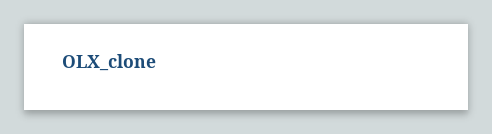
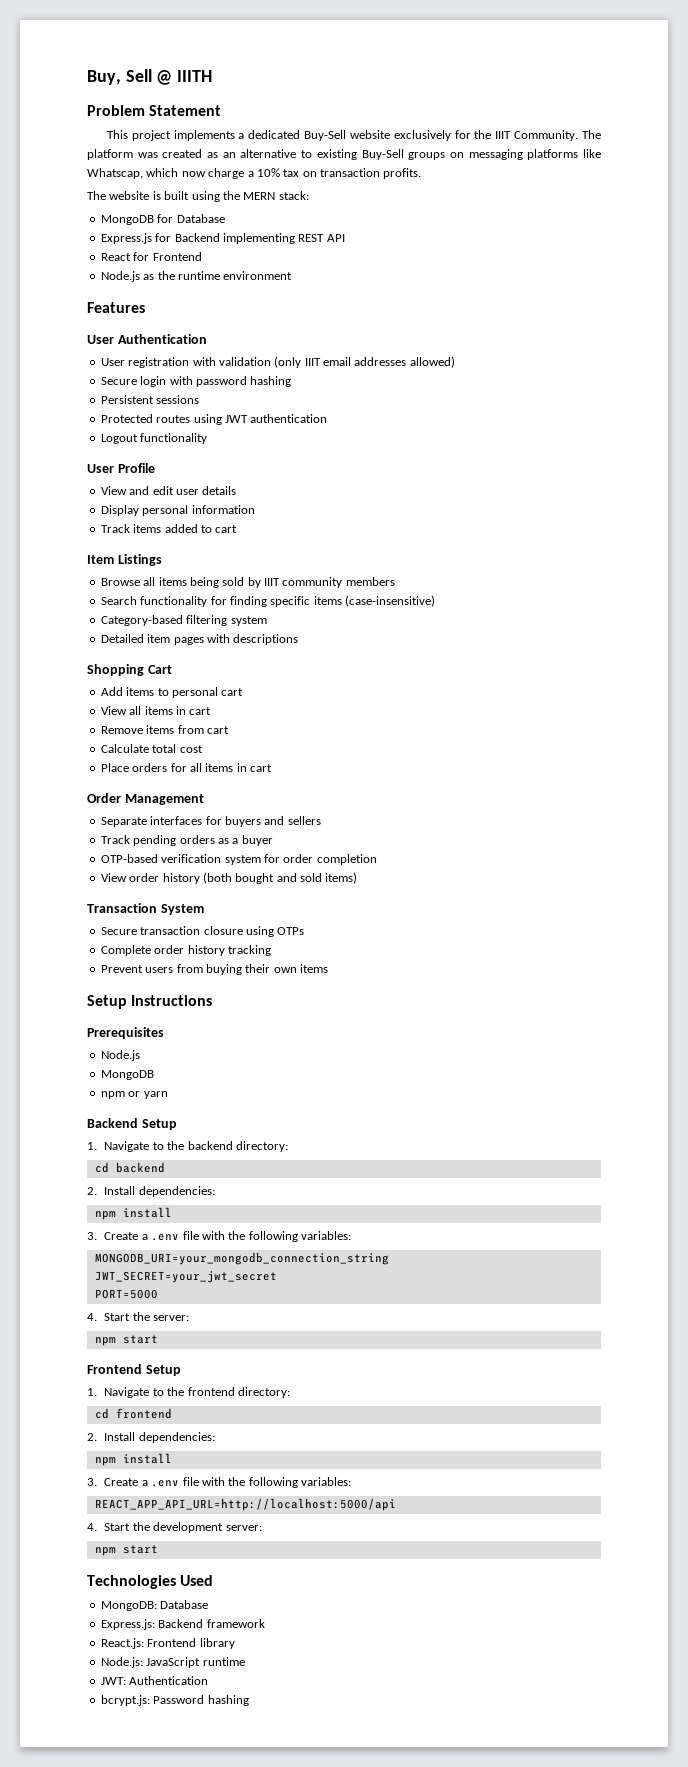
[62,54,156,71] OLX_clone -> [87,69,213,85] [87,105,222,116] [106,130,601,141] [87,149,601,160] [87,168,422,179] [87,191,309,202] [100,214,225,225] [100,233,345,244] [100,252,202,261] [100,271,293,282] [87,302,145,313] [87,334,207,344] [100,356,455,368] [100,376,292,387] [100,395,200,404] [100,414,328,425] [100,433,208,444] [87,463,155,473] [100,486,237,495] [100,505,255,516] [100,524,238,533] [87,554,162,566] [100,577,395,588] [100,595,435,607] [100,615,267,626] [100,634,299,645] [87,664,172,676] [100,687,244,698] [100,706,212,715] [100,725,229,734] [100,744,203,753] [100,763,272,772] [87,793,204,805] [100,816,321,827] [100,835,273,846] [100,854,377,865] [100,872,358,884] [87,903,204,915] [100,926,305,937] [100,945,271,956] [100,964,328,975] [87,995,213,1009] [87,1027,164,1039] [100,1050,140,1061] [100,1070,154,1080] [100,1091,168,1099] [87,1118,177,1130] [87,1141,288,1152] [94,1162,165,1173] [87,1186,215,1197] [94,1207,172,1220] [87,1231,351,1242] [94,1252,389,1265] [94,1271,277,1283] [94,1289,158,1299] [87,1312,190,1321] [94,1335,158,1346] [87,1364,181,1376] [87,1387,290,1398] [94,1408,172,1419] [87,1432,215,1443] [94,1453,172,1466] [87,1477,351,1488] [94,1498,396,1511] [87,1522,262,1533] [94,1545,158,1556] [87,1575,214,1589] [100,1600,209,1611] [100,1619,265,1630] [100,1638,235,1649] [100,1657,245,1668] [100,1676,209,1685] [100,1695,249,1706] Buy, Sell @ IIITH // Problem Statement // This project implements a dedicated Buy-Sell website exclusively for the IIIT Community. The platform was created as an alternative to existing Buy-Sell groups on messaging platforms like Whatscap, which now charge a 10% tax on transaction profits. // The website is built using the MERN stack: // MongoDB for Database // Express.js for Backend implementing REST API // React for Frontend // Node.js as the runtime environment // Features // User Authentication // User registration with validation (only IIIT email addresses allowed) // Secure login with password hashing // Persistent sessions // Protected routes using JWT authentication // Logout functionality // User Profile // View and edit user details // Display personal information // Track items added to cart // Item Listings // Browse all items being sold by IIIT community members // Search functionality for finding specific items (case-insensitive) // Category-based filtering system // Detailed item pages with descriptions // Shopping Cart // Add items to personal cart // View all items in cart // Remove items from cart // Calculate total cost // Place orders for all items in cart // Order Management // Separate interfaces for buyers and sellers // Track pending orders as a buyer // OTP-based verification system for order completion // View order history (both bought and sold items) // Transaction System // Secure transaction closure using OTPs // Complete order history tracking // Prevent users from buying their own items // Setup Instructions // Prerequisites // Node.js // MongoDB // npm or yarn // Backend Setup // 1. Navigate to the backend directory: // cd backend // 2. Install dependencies: // npm install // 3. Create a .env file with the following variables: // MONGODB_URI=your_mongodb_connection_string // JWT_SECRET=your_jwt_secret // PORT=5000 // 4. Start the server: // npm start // Frontend Setup // 1. Navigate to the frontend directory: // cd frontend // 2. Install dependencies: // npm install // 3. Create a .env file with the following variables: // REACT_APP_API_URL=http://localhost:5000/api // 4. Start the development server: // npm start // Technologies Used // MongoDB: Database // Express.js: Backend framework // React.js: Frontend library // Node.js: JavaScript runtime // JWT: Authentication // bcrypt.js: Password hashing

